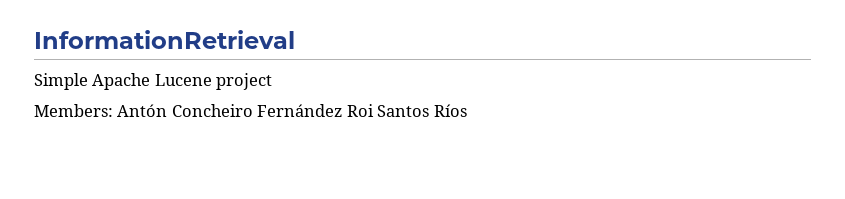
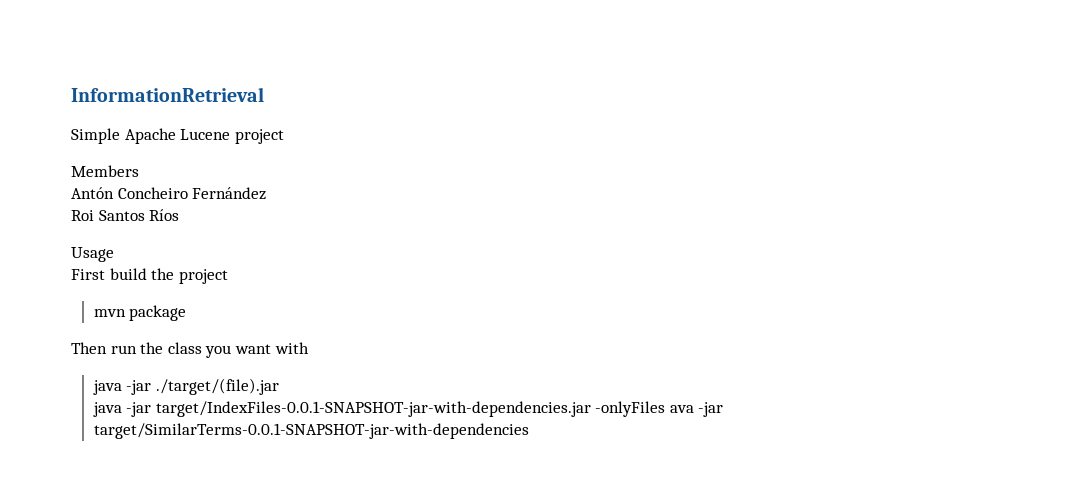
[34,104,113,117] Members: -> [71,165,139,177] Members //
(343, 110) none -> (267, 193) //
(467, 110) none -> [71,247,114,262] [71,268,228,284] [93,305,187,321] [71,342,309,358] [92,378,279,395] [92,401,724,417] [93,423,529,439] // Usage // First build the project // mvn package // Then run the class you want with // java -jar ./target/(file).jar // java -jar target/IndexFiles-0.0.1-SNAPSHOT-jar-with-dependencies.jar -onlyFiles ava -jar target/SimilarTerms-0.0.1-SNAPSHOT-jar-with-dependencies

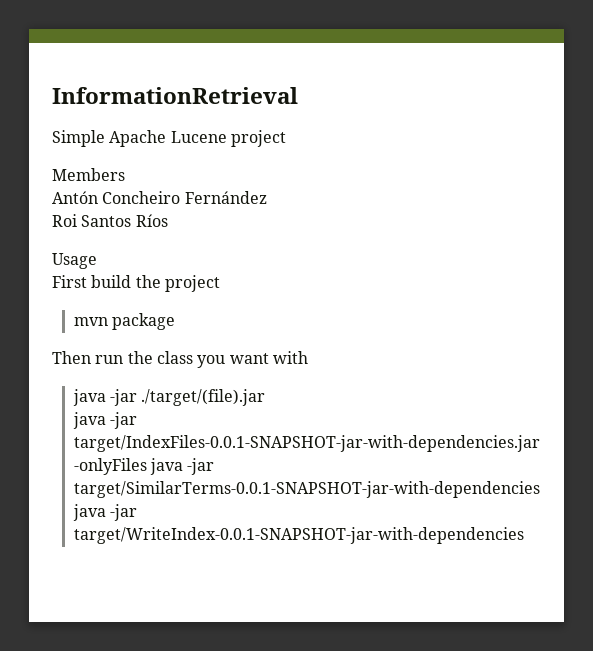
[669,405,694,413] ava -> [149,458,183,475] java
(529, 431) none -> [72,504,137,521] [73,527,524,544] java -jar target/WriteIndex-0.0.1-SNAPSHOT-jar-with-dependencies

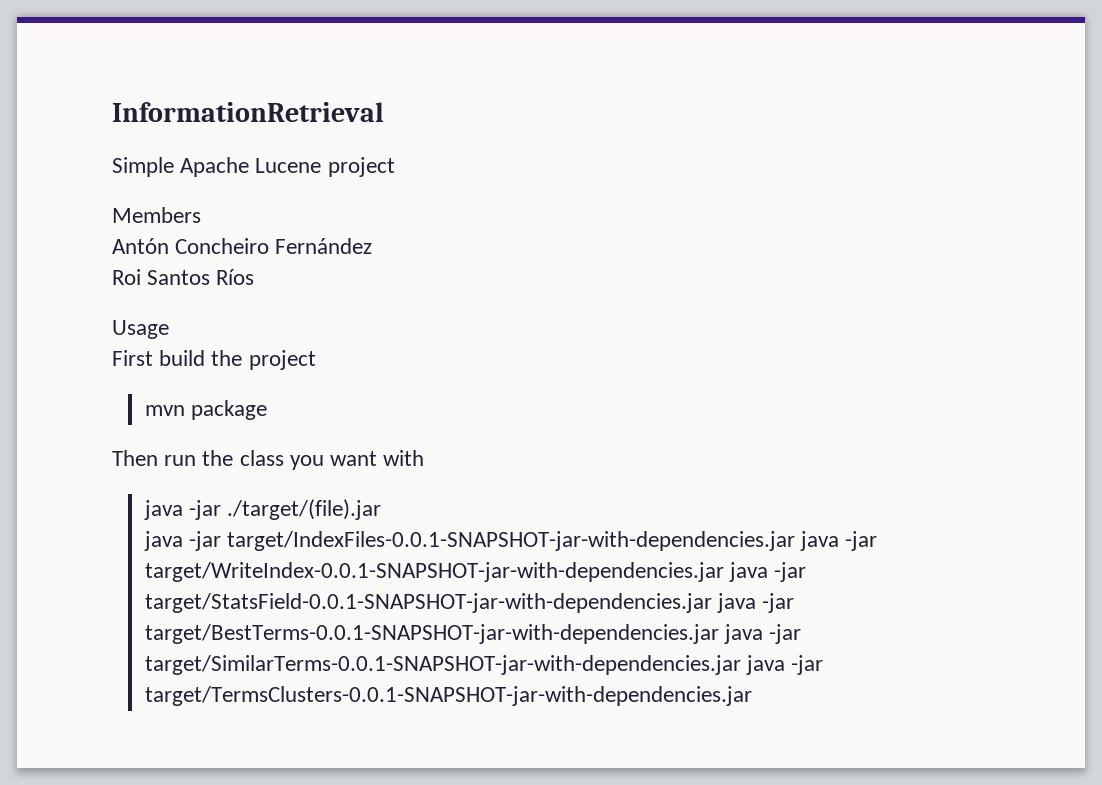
[73,458,215,475] [73,481,540,498] [72,504,137,521] [73,527,524,544] -onlyFiles java -jar target/SimilarTerms-0.0.1-SNAPSHOT-jar-with-dependencies java -jar target/WriteIndex-0.0.1-SNAPSHOT-jar-with-dependencies -> [800,531,878,551] [144,562,806,582] [144,593,794,613] [144,624,801,644] [144,655,823,675] [144,686,752,706] java -jar target/WriteIndex-0.0.1-SNAPSHOT-jar-with-dependencies.jar java -jar target/StatsField-0.0.1-SNAPSHOT-jar-with-dependencies.jar java -jar target/BestTerms-0.0.1-SNAPSHOT-jar-with-dependencies.jar java -jar target/SimilarTerms-0.0.1-SNAPSHOT-jar-with-dependencies.jar java -jar target/TermsClusters-0.0.1-SNAPSHOT-jar-with-dependencies.jar

